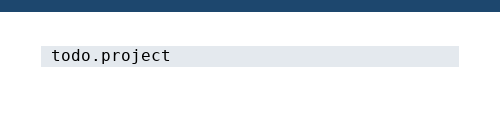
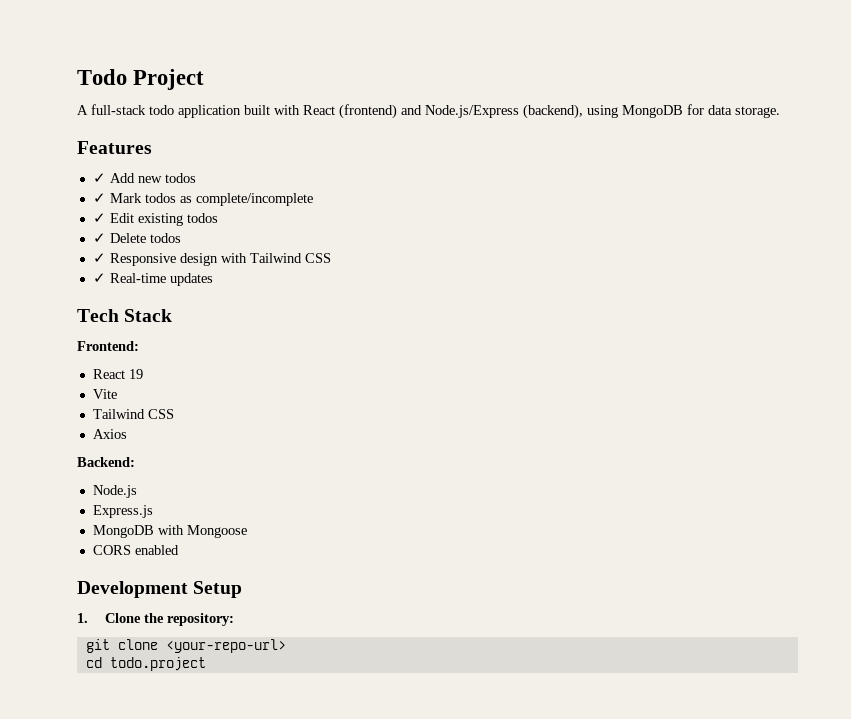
(50, 56) none -> [77,69,205,90] [77,104,780,119] [77,141,152,154] [92,173,196,183] [92,193,313,206] [92,213,218,226] [92,233,181,243] [92,253,331,266] [92,273,213,286] [77,309,173,322] [77,341,139,351] [92,369,143,379] [92,389,117,399] [92,409,174,419] [92,429,127,439] [77,457,135,467] [92,485,137,498] [92,505,153,518] [92,525,247,538] [92,545,179,555] [77,581,243,598] [77,613,235,626] [85,639,286,653] [85,657,102,668] Todo Project // A full-stack todo application built with React (frontend) and Node.js/Express (backend), using MongoDB for data storage. // Features // ✓ Add new todos // ✓ Mark todos as complete/incomplete // ✓ Edit existing todos // ✓ Delete todos // ✓ Responsive design with Tailwind CSS // ✓ Real-time updates // Tech Stack // Frontend: // React 19 // Vite // Tailwind CSS // Axios // Backend: // Node.js // Express.js // MongoDB with Mongoose // CORS enabled // Development Setup // 1. Clone the repository: // git clone <your-repo-url> // cd

